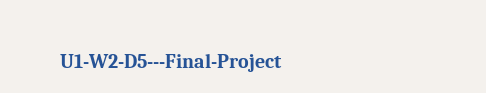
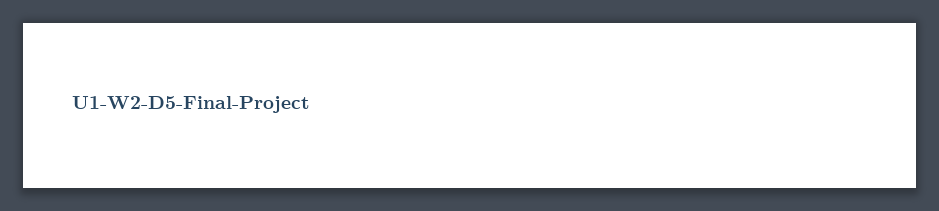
[60,53,282,72] U1-W2-D5---Final-Project -> [72,96,310,113] U1-W2-D5-Final-Project

